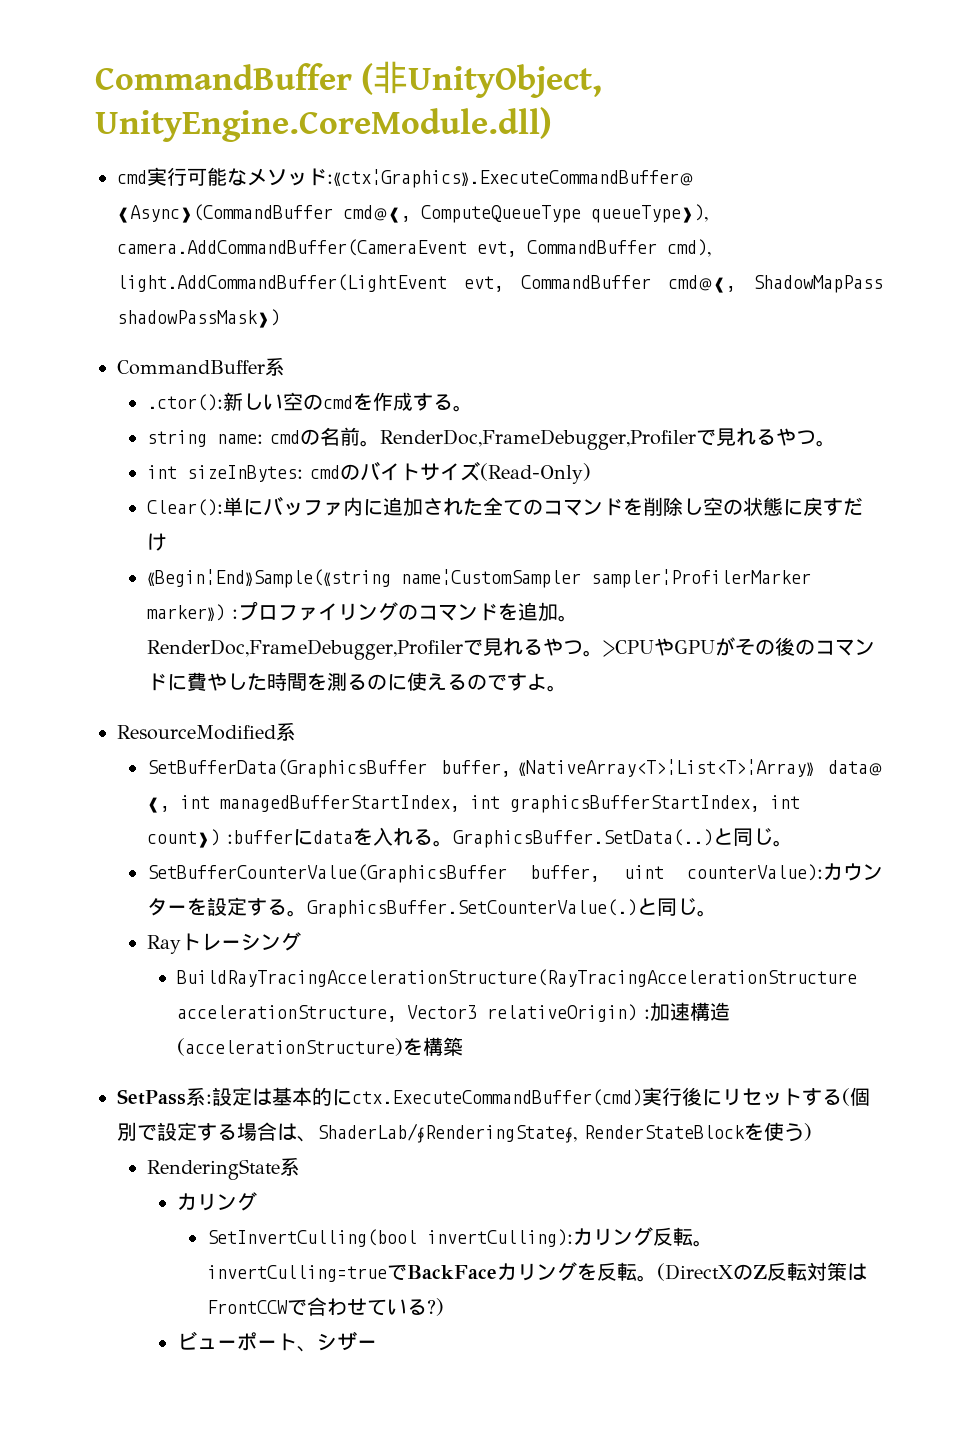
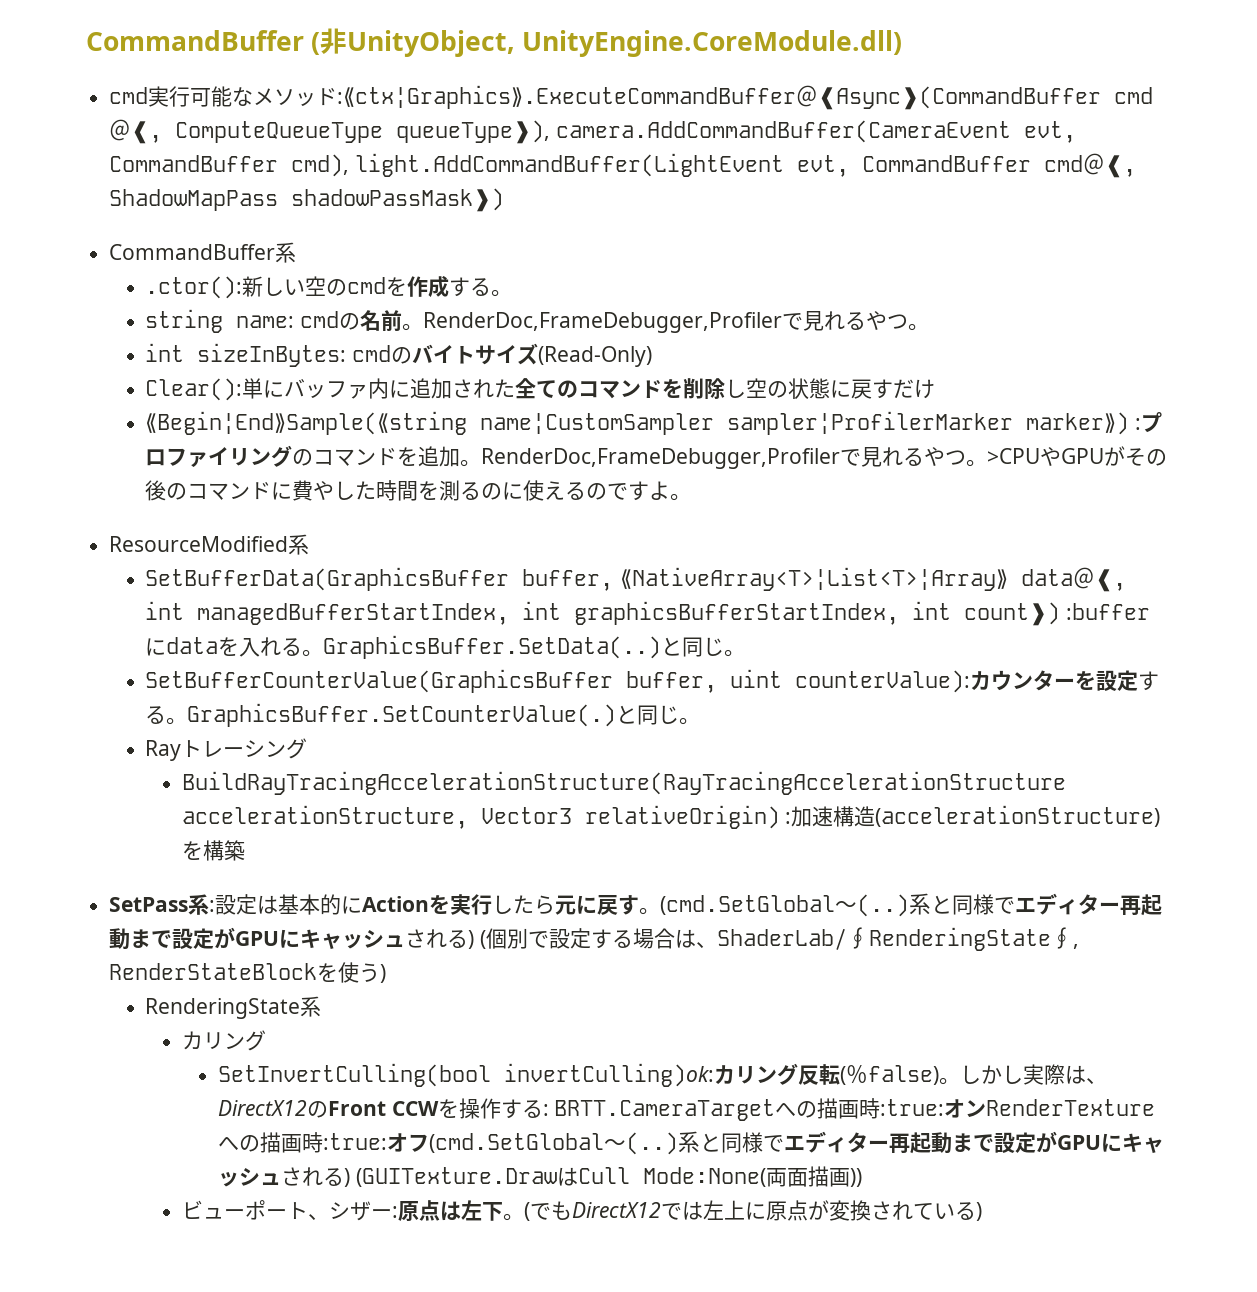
[352,1087,842,1106] ctx.ExecuteCommandBuffer(cmd)実行後にリセットする -> [362,893,1163,917] [109,927,475,950] Actionを実行したら元に戻す。(cmd.SetGlobal～(..)系と同様でエディター再起動まで設定がGPUにキャッシュされる)
[427,1229,574,1247] invertCulling): -> [504,1063,715,1087] invertCulling)ok:
[693,1240,714,1247] [207,1262,868,1282] [207,1297,445,1316] 。invertCulling=trueでBackFaceカリングを反転。(DirectXのZ反転対策はFrontCCWで合わせている?) -> [840,1064,1108,1085] [218,1098,1156,1121] [218,1131,1165,1155] [218,1166,862,1187] (％false)。しかし実際は、DirectX12のFront CCWを操作する: BRTT.CameraTargetへの描画時:true:オンRenderTextureへの描画時:true:オフ(cmd.SetGlobal～(..)系と同様でエディター再起動まで設定がGPUにキャッシュされる) (GUITexture.DrawはCull Mode:None(両面描画))
(378, 1344) none -> [391,1200,982,1221] :原点は左下。(でもDirectX12では左上に原点が変換されている)

